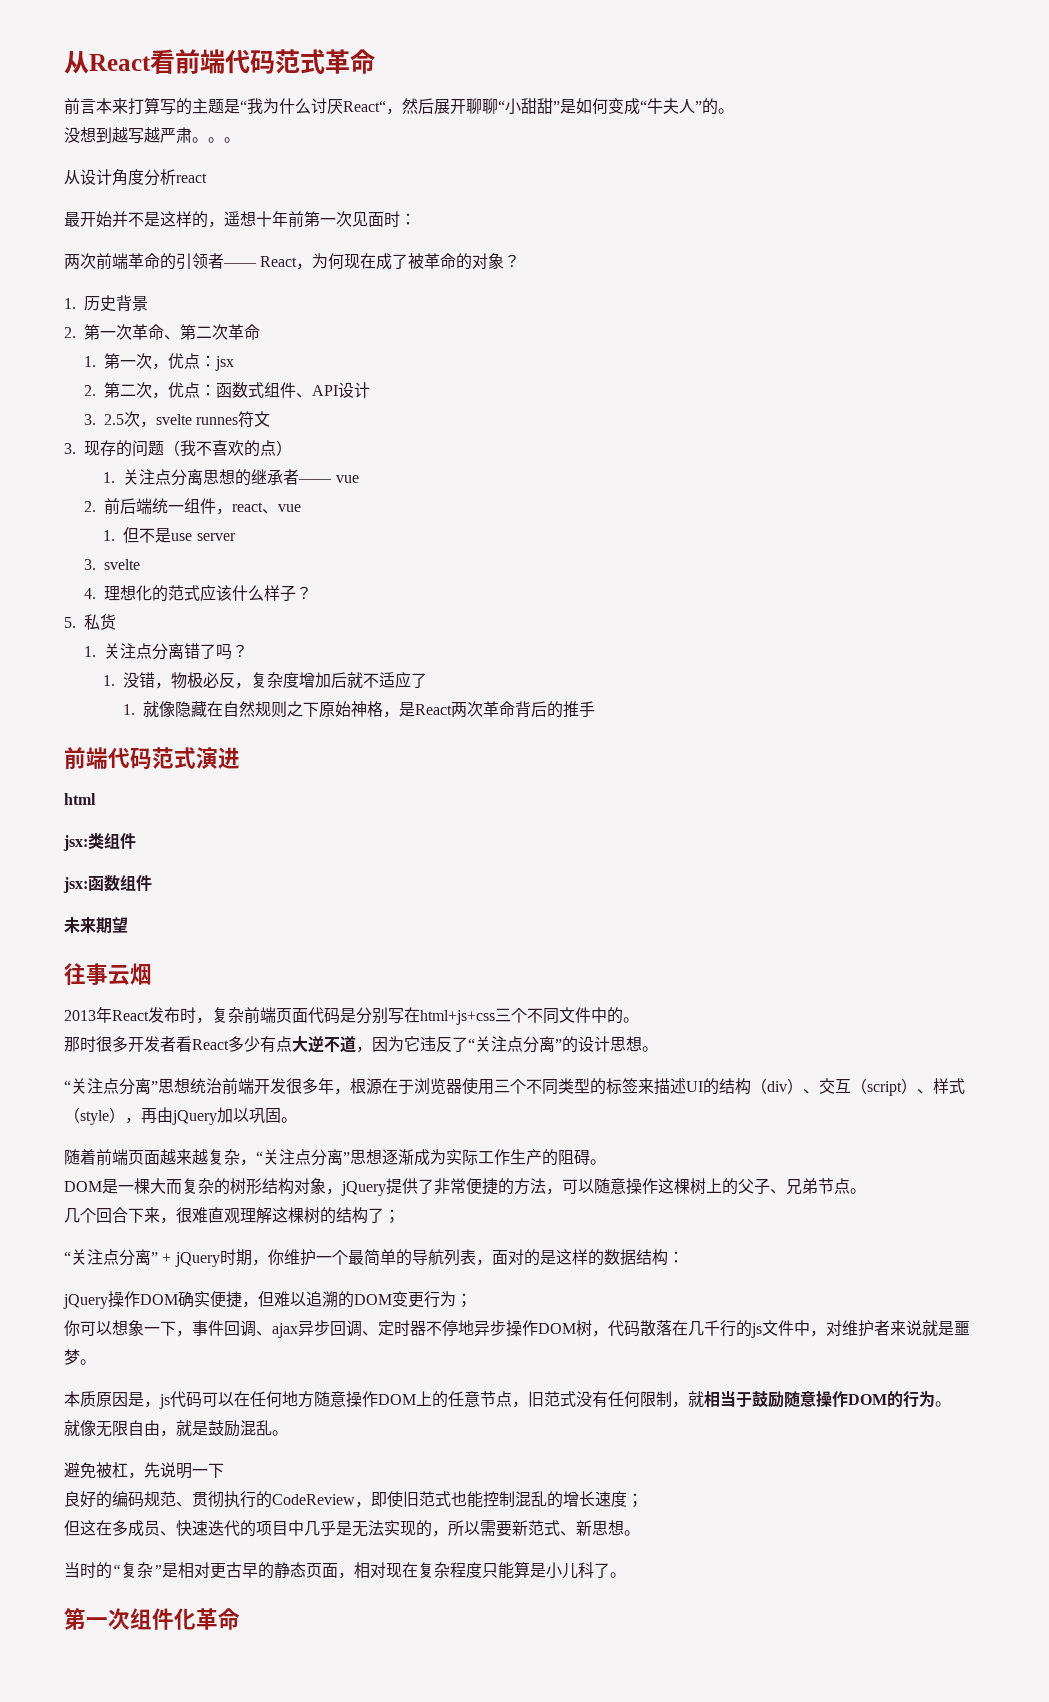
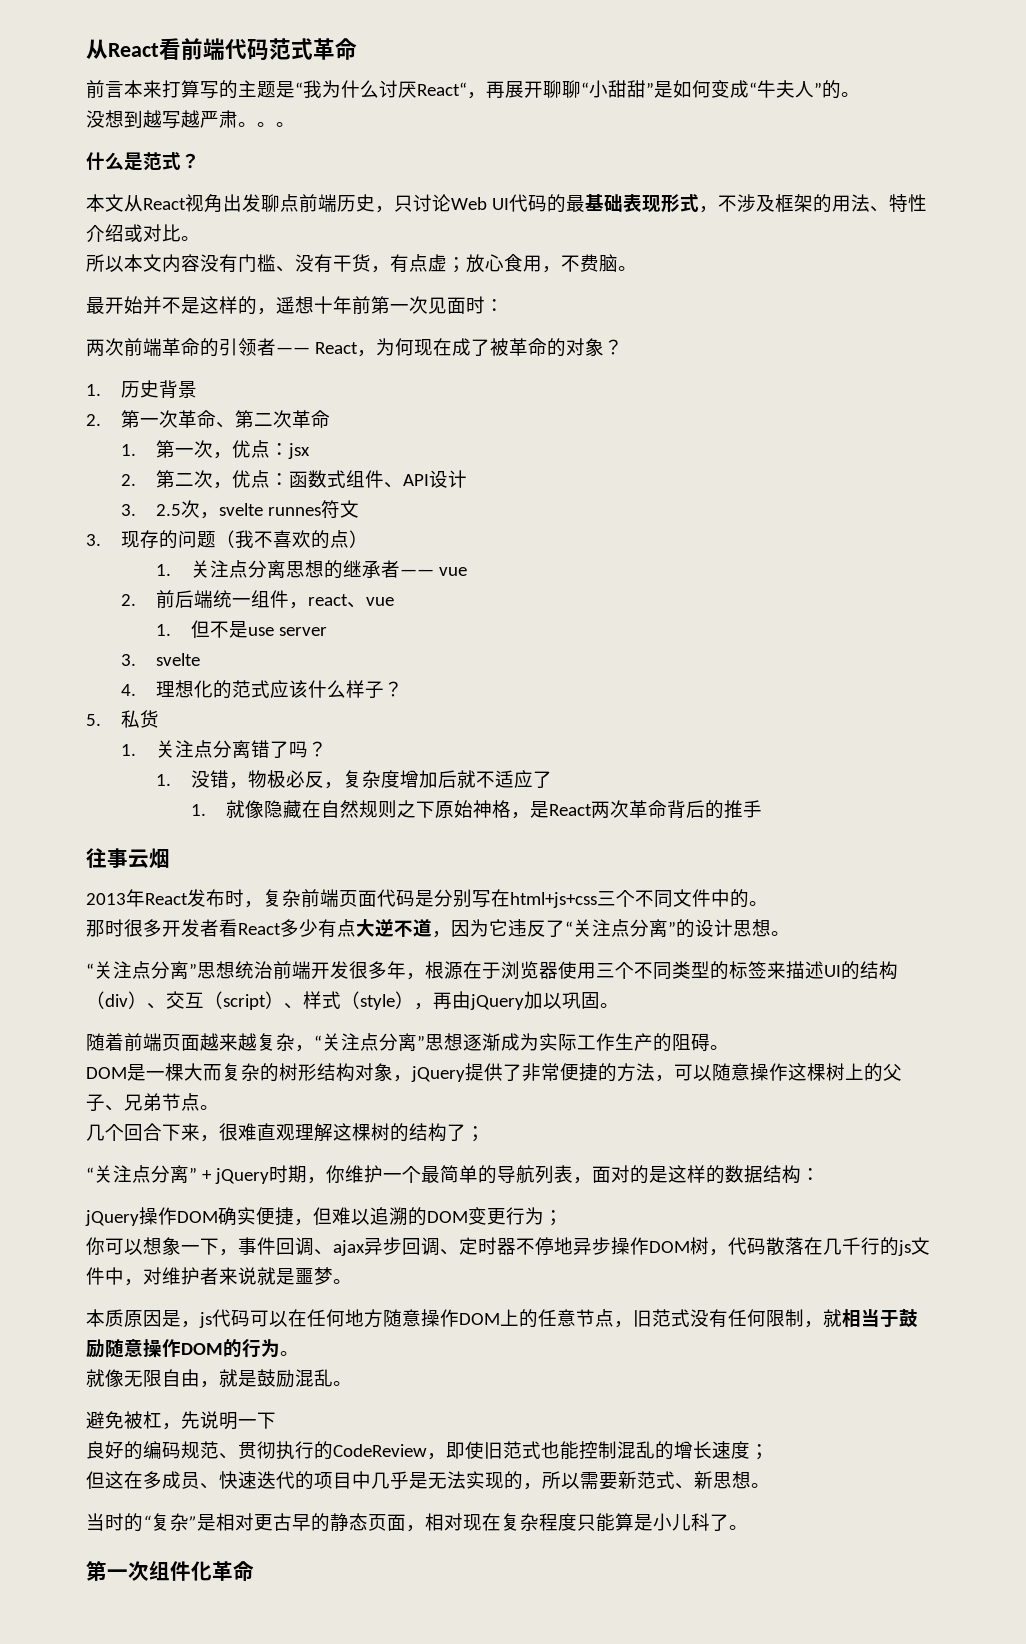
[402,98,434,114] 然后 -> [486,81,505,99] 再
[64,169,207,186] 从设计角度分析react -> [86,152,200,171] [86,193,927,213] [86,224,200,242] [86,254,637,273] 什么是范式？ // 本文从React视角出发聊点前端历史，只讨论Web UI代码的最基础表现形式，不涉及框架的用法、特性介绍或对比。 // 所以本文内容没有门槛、没有干货，有点虚；放心食用，不费脑。
[64,747,240,770] [64,793,96,805] [63,833,136,851] [63,875,152,893] [64,917,128,934] // 前端代码范式演进 // html // jsx:类组件 // jsx:函数组件 // 未来期望 -> (763, 809) none

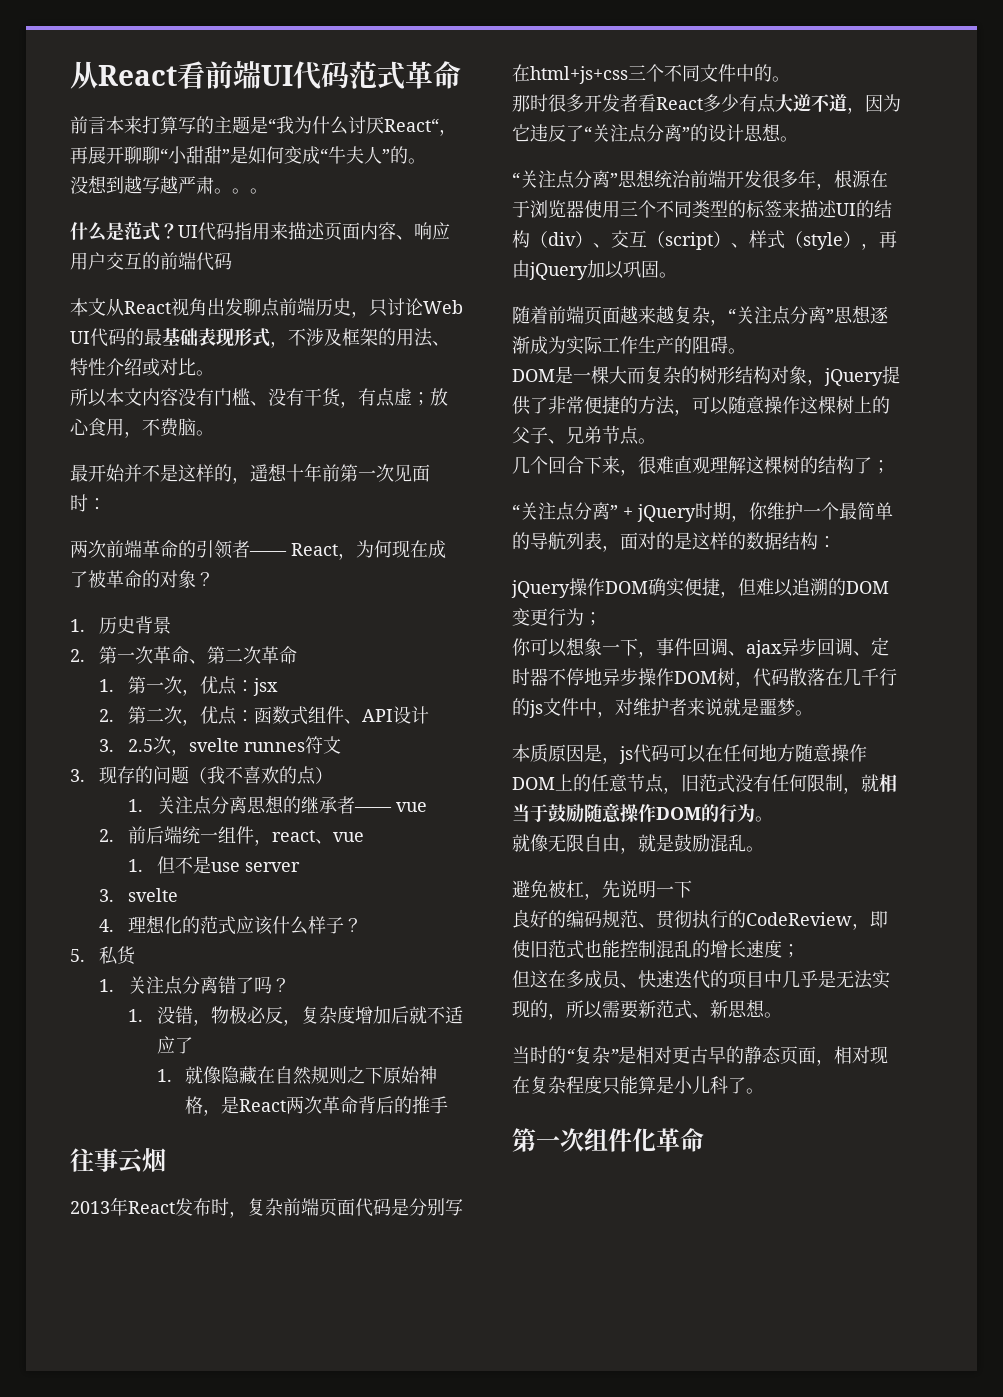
(225, 49) none -> [261,65,293,86] UI
(200, 161) none -> [178,222,450,241] [70,252,232,271] UI代码指用来描述页面内容、响应用户交互的前端代码

